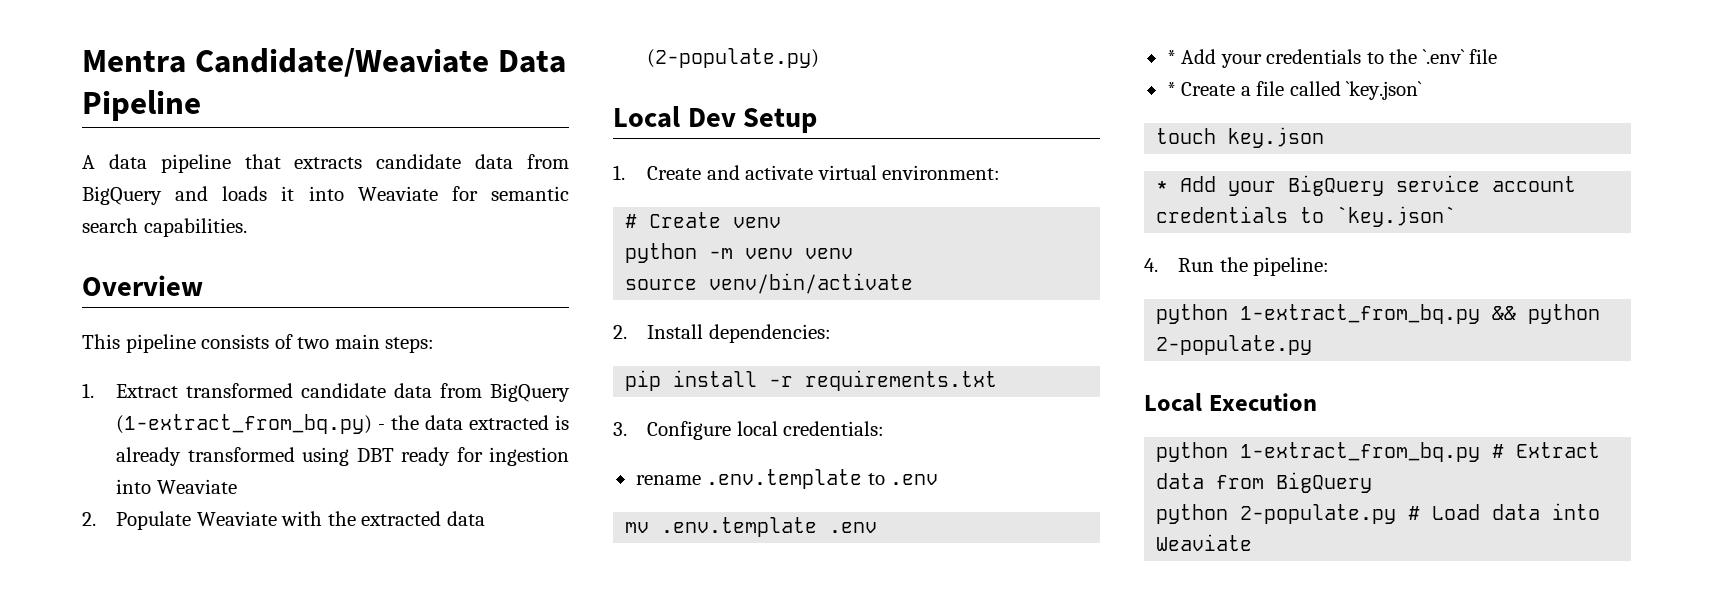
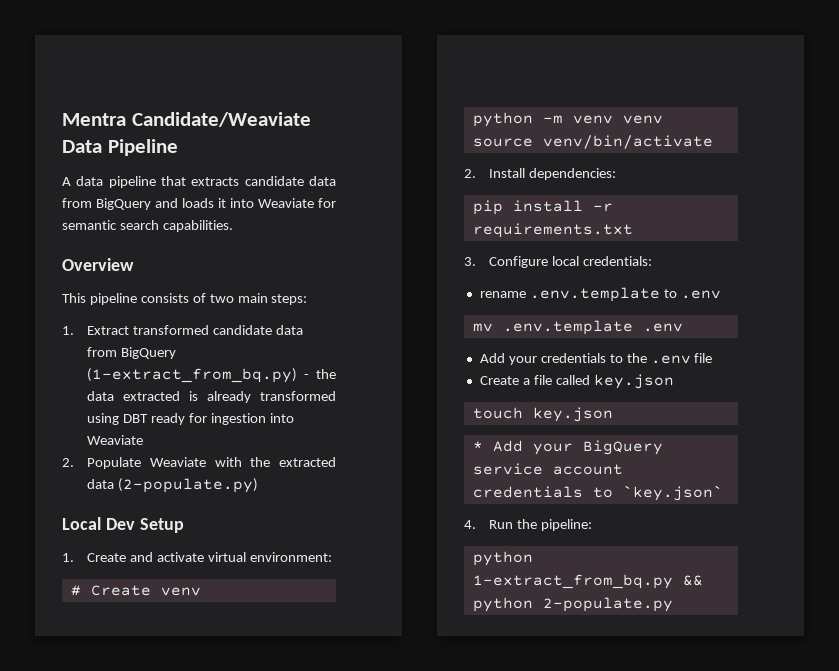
[1166,50,1176,64] * -> (683, 327) none
[1422,49,1465,64] `.env` -> [650,355,691,364] .env
[1166,82,1176,96] * -> (713, 358) none
[1346,81,1423,100] `key.json` -> [593,374,674,389] key.json
[1144,393,1317,412] [1156,442,1601,462] [1156,472,1373,493] [1156,503,1601,524] [1156,534,1253,551] // Local Execution // python 1-extract_from_bq.py # Extract data from BigQuery // python 2-populate.py # Load data into Weaviate -> (673, 604) none

